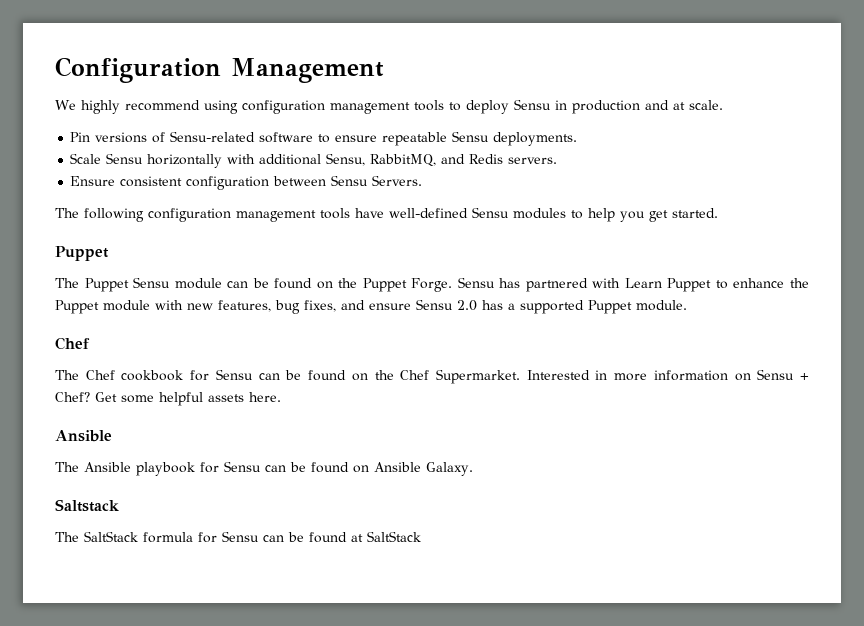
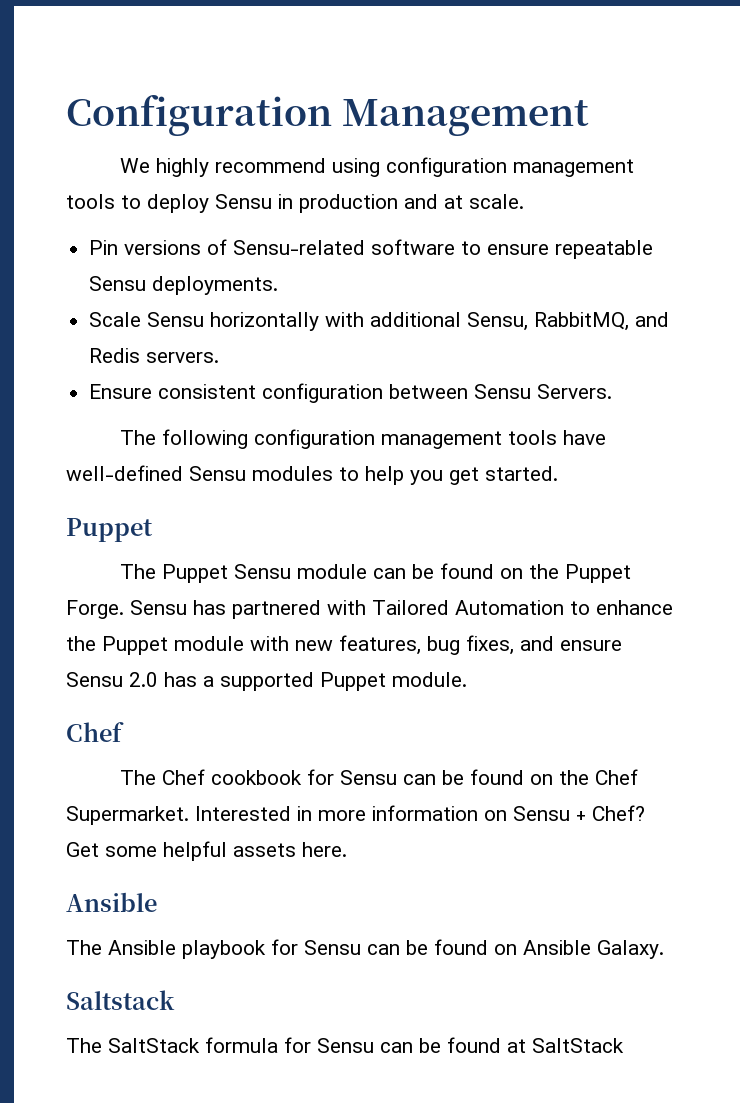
[624,278,712,292] Learn Puppet -> [372,600,564,615] Tailored Automation

